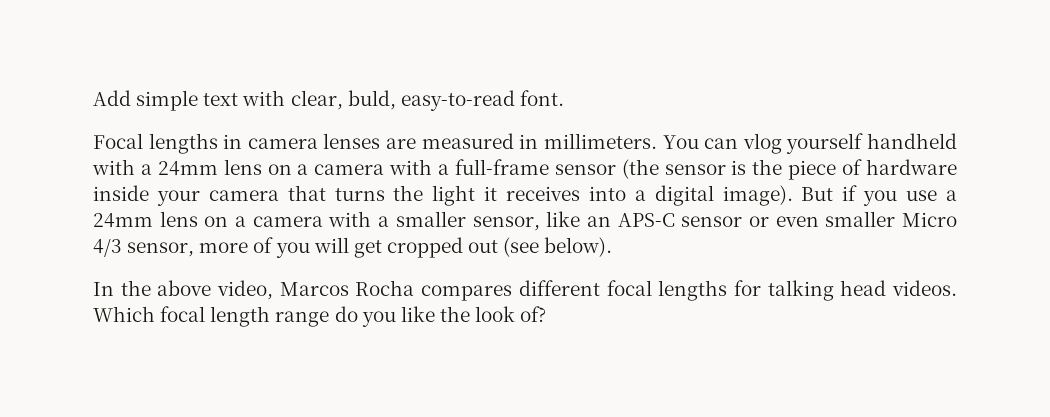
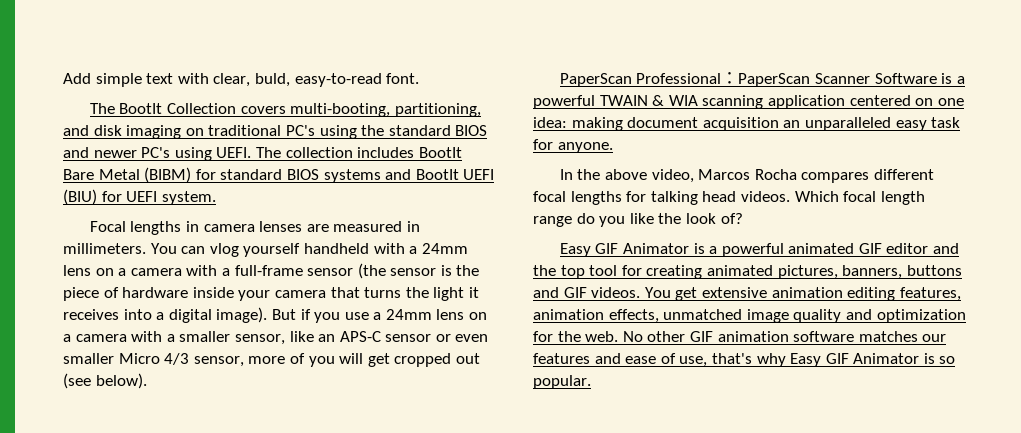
(564, 98) none -> [89,103,481,117] [63,125,488,139] [63,147,462,161] [63,167,495,183] [63,189,216,205] // The BootIt Collection covers multi-booting, partitioning, and disk imaging on traditional PC's using the standard BIOS and newer PC's using UEFI. The collection includes BootIt Bare Metal (BIBM) for standard BIOS systems and BootIt UEFI (BIU) for UEFI system.
(613, 247) none -> [559,72,965,87] [533,95,964,109] [533,117,961,131] [533,139,613,153] // PaperScan Professional：PaperScan Scanner Software is a powerful TWAIN & WIA scanning application centered on one idea: making document acquisition an unparalleled easy task for anyone.
(547, 314) none -> [559,243,960,257] [533,265,962,279] [533,287,961,301] [533,309,966,323] [533,331,947,342] [533,353,956,367] [533,375,591,389] // Easy GIF Animator is a powerful animated GIF editor and the top tool for creating animated pictures, banners, buttons and GIF videos. You get extensive animation editing features, animation effects, unmatched image quality and optimization for the web. No other GIF animation software matches our features and ease of use, that's why Easy GIF Animator is so popular.

